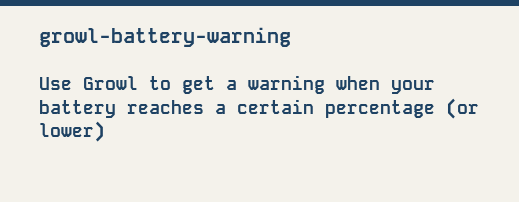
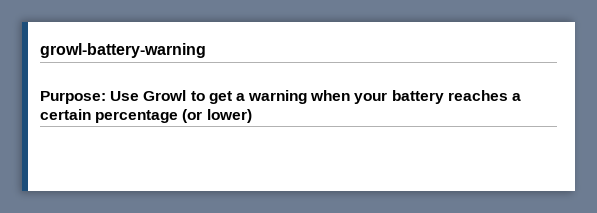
(291, 37) none -> [40,91,106,104] Purpose:

